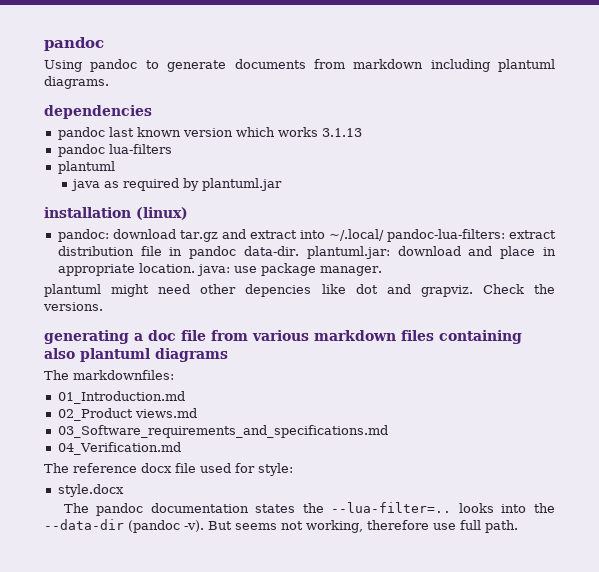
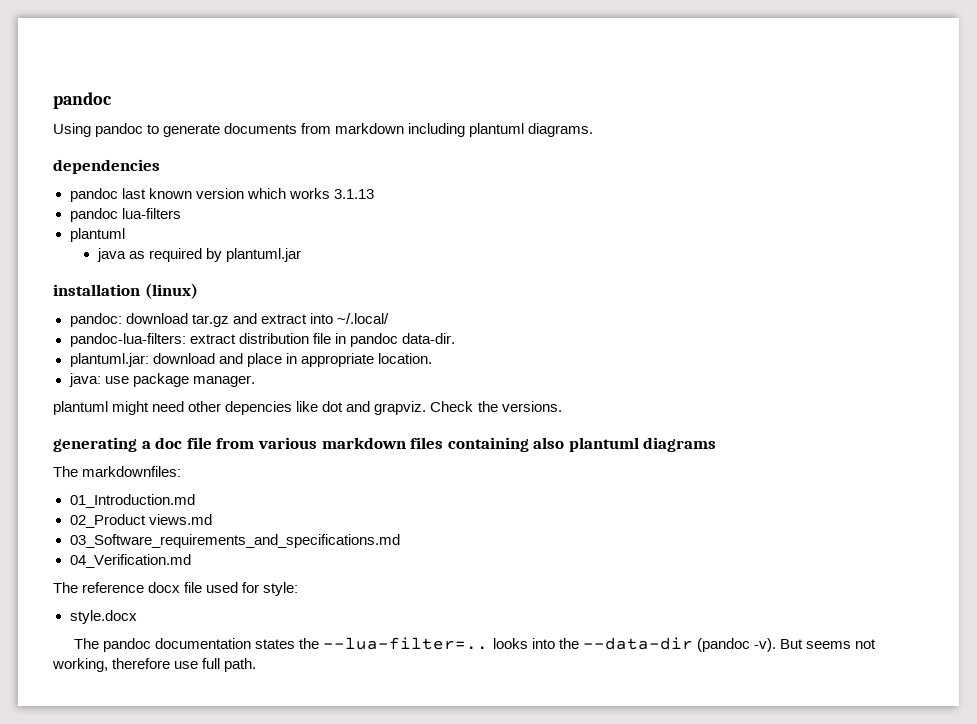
(384, 235) none -> (389, 318) //
(299, 251) none -> (455, 338) //
(195, 268) none -> (432, 358) //

